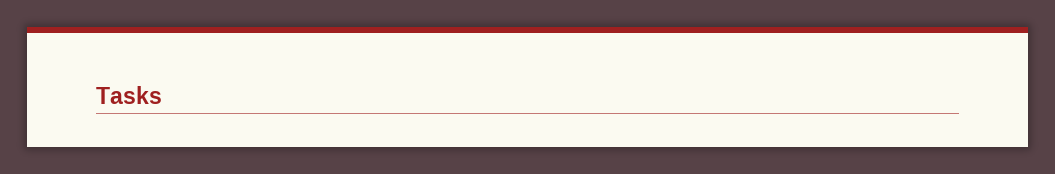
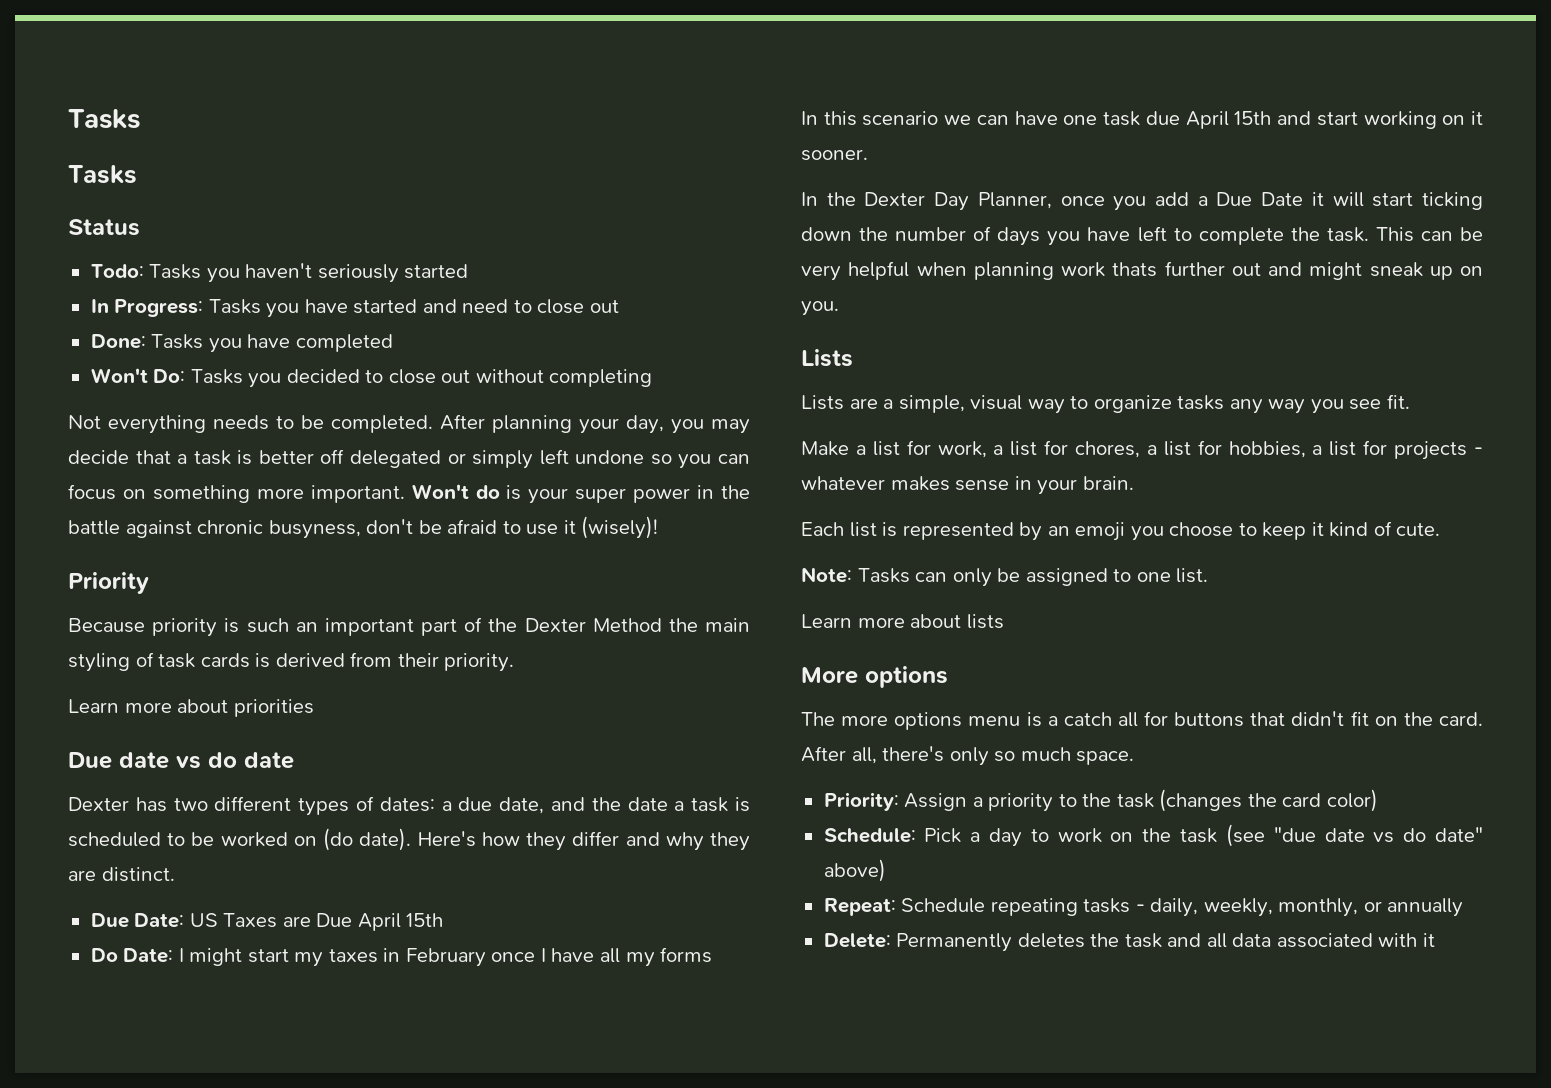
[96,86,162,104] Tasks -> [68,109,140,129] [68,165,137,184] [68,219,140,236] [90,263,469,283] [90,299,619,318] [90,334,393,353] [90,368,653,388] [68,414,750,434] [68,449,750,469] [68,484,750,504] [68,516,659,539] [68,572,149,594] [68,617,750,637] [68,652,515,672] [68,699,314,717] [68,752,294,769] [68,796,750,816] [68,828,751,851] [68,867,175,882] [90,913,444,931] [90,947,713,967] [801,111,1484,129] [801,149,868,161] [801,192,1483,211] [801,226,1483,246] [801,261,1483,281] [801,301,839,316] [801,349,853,367] [801,394,1410,414] [801,440,1483,460] [801,476,1134,495] [801,521,1441,541] [801,567,1209,587] [801,614,1004,629] [801,666,948,688] [801,711,1483,730] [801,746,1135,766] [823,789,1378,812] [823,824,1483,847] [823,859,886,882] [823,898,1464,917] [823,933,1435,952] Tasks // Tasks // Status // Todo: Tasks you haven't seriously started // In Progress: Tasks you have started and need to close out // Done: Tasks you have completed // Won't Do: Tasks you decided to close out without completing // Not everything needs to be completed. After planning your day, you may decide that a task is better off delegated or simply left undone so you can focus on something more important. Won't do is your super power in the battle against chronic busyness, don't be afraid to use it (wisely)! // Priority // Because priority is such an important part of the Dexter Method the main styling of task cards is derived from their priority. // Learn more about priorities // Due date vs do date // Dexter has two different types of dates: a due date, and the date a task is scheduled to be worked on (do date). Here's how they differ and why they are distinct. // Due Date: US Taxes are Due April 15th // Do Date: I might start my taxes in February once I have all my forms // In this scenario we can have one task due April 15th and start working on it sooner. // In the Dexter Day Planner, once you add a Due Date it will start ticking down the number of days you have left to complete the task. This can be very helpful when planning work thats further out and might sneak up on you. // Lists // Lists are a simple, visual way to organize tasks any way you see fit. // Make a list for work, a list for chores, a list for hobbies, a list for projects - whatever makes sense in your brain. // Each list is represented by an emoji you choose to keep it kind of cute. // Note: Tasks can only be assigned to one list. // Learn more about lists // More options // The more options menu is a catch all for buttons that didn't fit on the card. After all, there's only so much space. // Priority: Assign a priority to the task (changes the card color) // Schedule: Pick a day to work on the task (see "due date vs do date" above) // Repeat: Schedule repeating tasks - daily, weekly, monthly, or annually // Delete: Permanently deletes the task and all data associated with it

